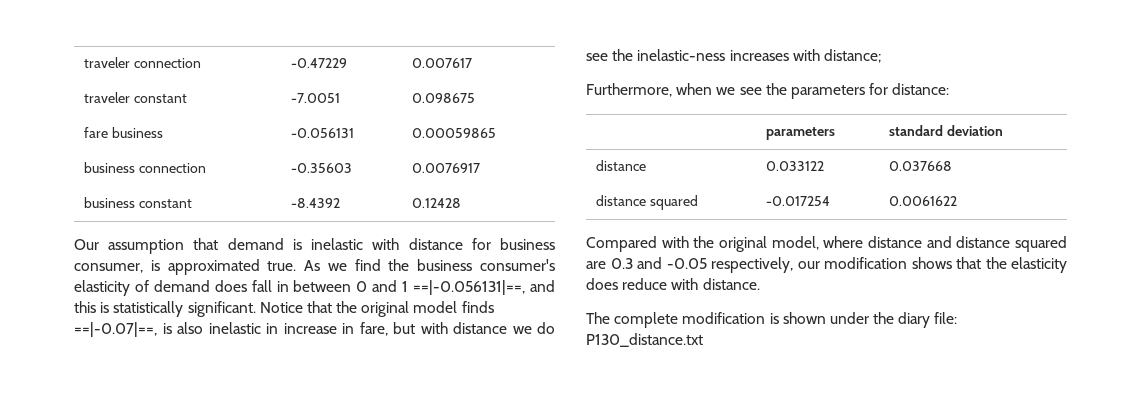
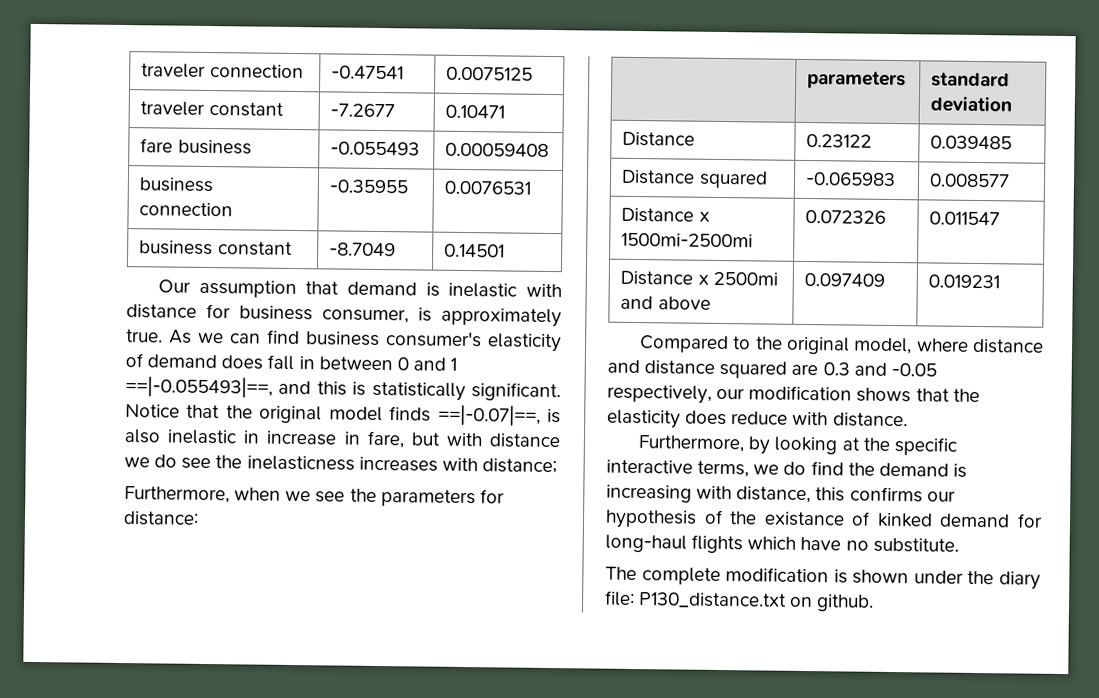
[290,58,347,68] [411,58,472,68] -0.47229 | 0.007617 -> [331,65,405,80] [446,66,534,81] -0.47541 | 0.0075125
[290,93,340,103] [411,93,475,103] -7.0051 | 0.098675 -> [330,103,396,118] [445,104,506,119] -7.2677 | 0.10471
[290,128,354,138] [411,128,496,138] -0.056131 | 0.00059865 -> [330,141,421,156] [445,142,550,157] -0.055493 | 0.00059408
[290,163,352,173] [411,163,480,173] -0.35603 | 0.0076917 -> [329,179,409,194] [444,180,532,195] -0.35955 | 0.0076531
[290,198,340,208] [411,198,461,208] -8.4392 | 0.12428 -> [329,242,397,257] [444,243,506,258] -8.7049 | 0.14501
[167,259,260,275] approximated -> [441,307,562,328] approximately
[354,259,410,271] find the -> [230,329,300,345] can find
[413,280,526,295] ==|-0.056131|==, -> [125,376,273,398] ==|-0.055493|==,
[637,49,726,61] inelastic-ness -> [246,455,355,471] inelasticness
[595,160,646,171] [765,161,824,171] [888,161,952,171] [595,195,698,210] [765,196,830,206] [888,196,957,206] distance | 0.033122 | 0.037668 // distance squared | -0.017254 | 0.0061622 -> [622,131,696,147] [806,133,873,148] [930,135,1013,150] [621,169,768,189] [805,171,897,187] [929,173,1011,188] [621,207,710,223] [621,232,754,248] [805,209,887,224] [929,211,1001,226] [620,270,778,286] [620,295,711,310] [804,272,886,287] [928,274,1001,289] Distance | 0.23122 | 0.039485 // Distance squared | -0.065983 | 0.008577 // Distance x 1500mi-2500mi | 0.072326 | 0.011547 // Distance x 2500mi and above | 0.097409 | 0.019231
[661,236,689,248] with -> [733,336,752,350] to
(760, 284) none -> [638,435,957,456] [606,459,967,478] [606,484,956,504] [605,509,1043,529] [605,534,959,554] // Furthermore, by looking at the specific interactive terms, we do find the demand is increasing with distance, this confirms our hypothesis of the existance of kinked demand for long-haul flights which have no substitute.
(703, 340) none -> [790,594,875,612] on github.

